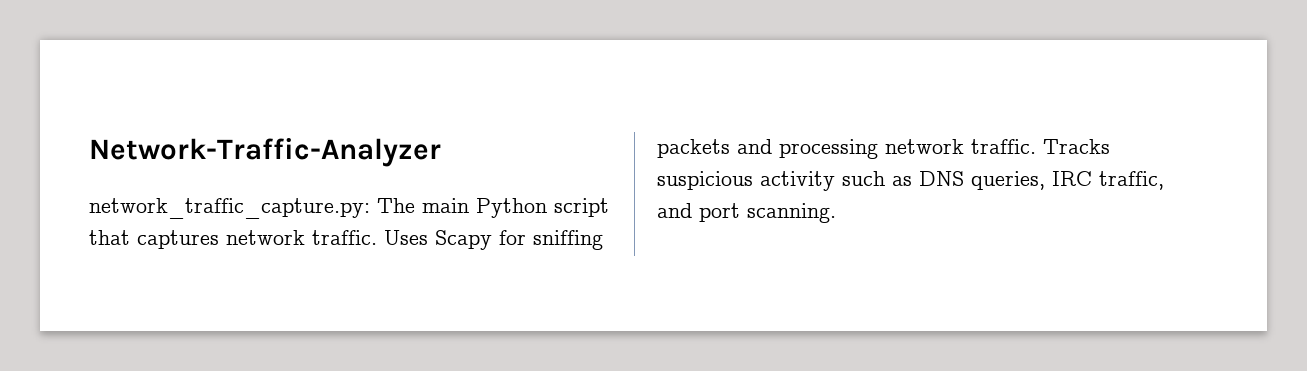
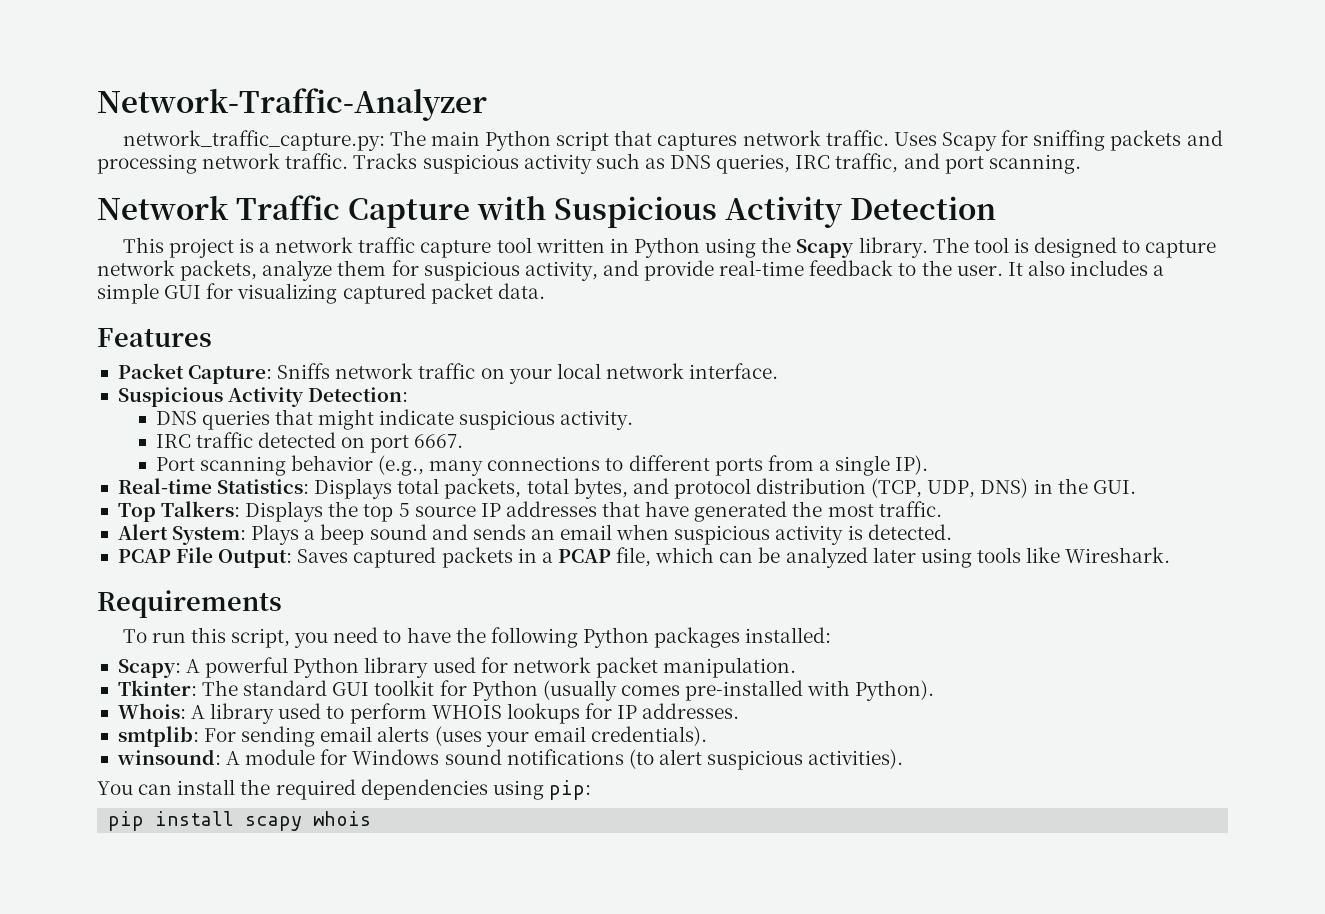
(836, 213) none -> [97,195,996,228] [122,237,1217,258] [97,260,1165,281] [97,283,545,304] [97,328,212,347] [117,363,779,384] [117,387,409,407] [155,409,634,430] [155,432,464,453] [155,455,929,476] [117,478,1136,499] [117,501,942,522] [117,524,952,545] [117,547,1171,568] [97,590,282,618] [122,627,832,648] [117,657,797,678] [117,680,935,701] [117,703,740,724] [117,726,707,747] [116,749,904,770] [97,779,591,800] [108,811,372,831] // Network Traffic Capture with Suspicious Activity Detection // This project is a network traffic capture tool written in Python using the Scapy library. The tool is designed to capture network packets, analyze them for suspicious activity, and provide real-time feedback to the user. It also includes a simple GUI for visualizing captured packet data. // Features // Packet Capture: Sniffs network traffic on your local network interface. // Suspicious Activity Detection: // DNS queries that might indicate suspicious activity. // IRC traffic detected on port 6667. // Port scanning behavior (e.g., many connections to different ports from a single IP). // Real-time Statistics: Displays total packets, total bytes, and protocol distribution (TCP, UDP, DNS) in the GUI. // Top Talkers: Displays the top 5 source IP addresses that have generated the most traffic. // Alert System: Plays a beep sound and sends an email when suspicious activity is detected. // PCAP File Output: Saves captured packets in a PCAP file, which can be analyzed later using tools like Wireshark. // Requirements // To run this script, you need to have the following Python packages installed: // Scapy: A powerful Python library used for network packet manipulation. // Tkinter: The standard GUI toolkit for Python (usually comes pre-installed with Python). // Whois: A library used to perform WHOIS lookups for IP addresses. // smtplib: For sending email alerts (uses your email credentials). // winsound: A module for Windows sound notifications (to alert suspicious activities). // You can install the required dependencies using pip: // pip install scapy whois

